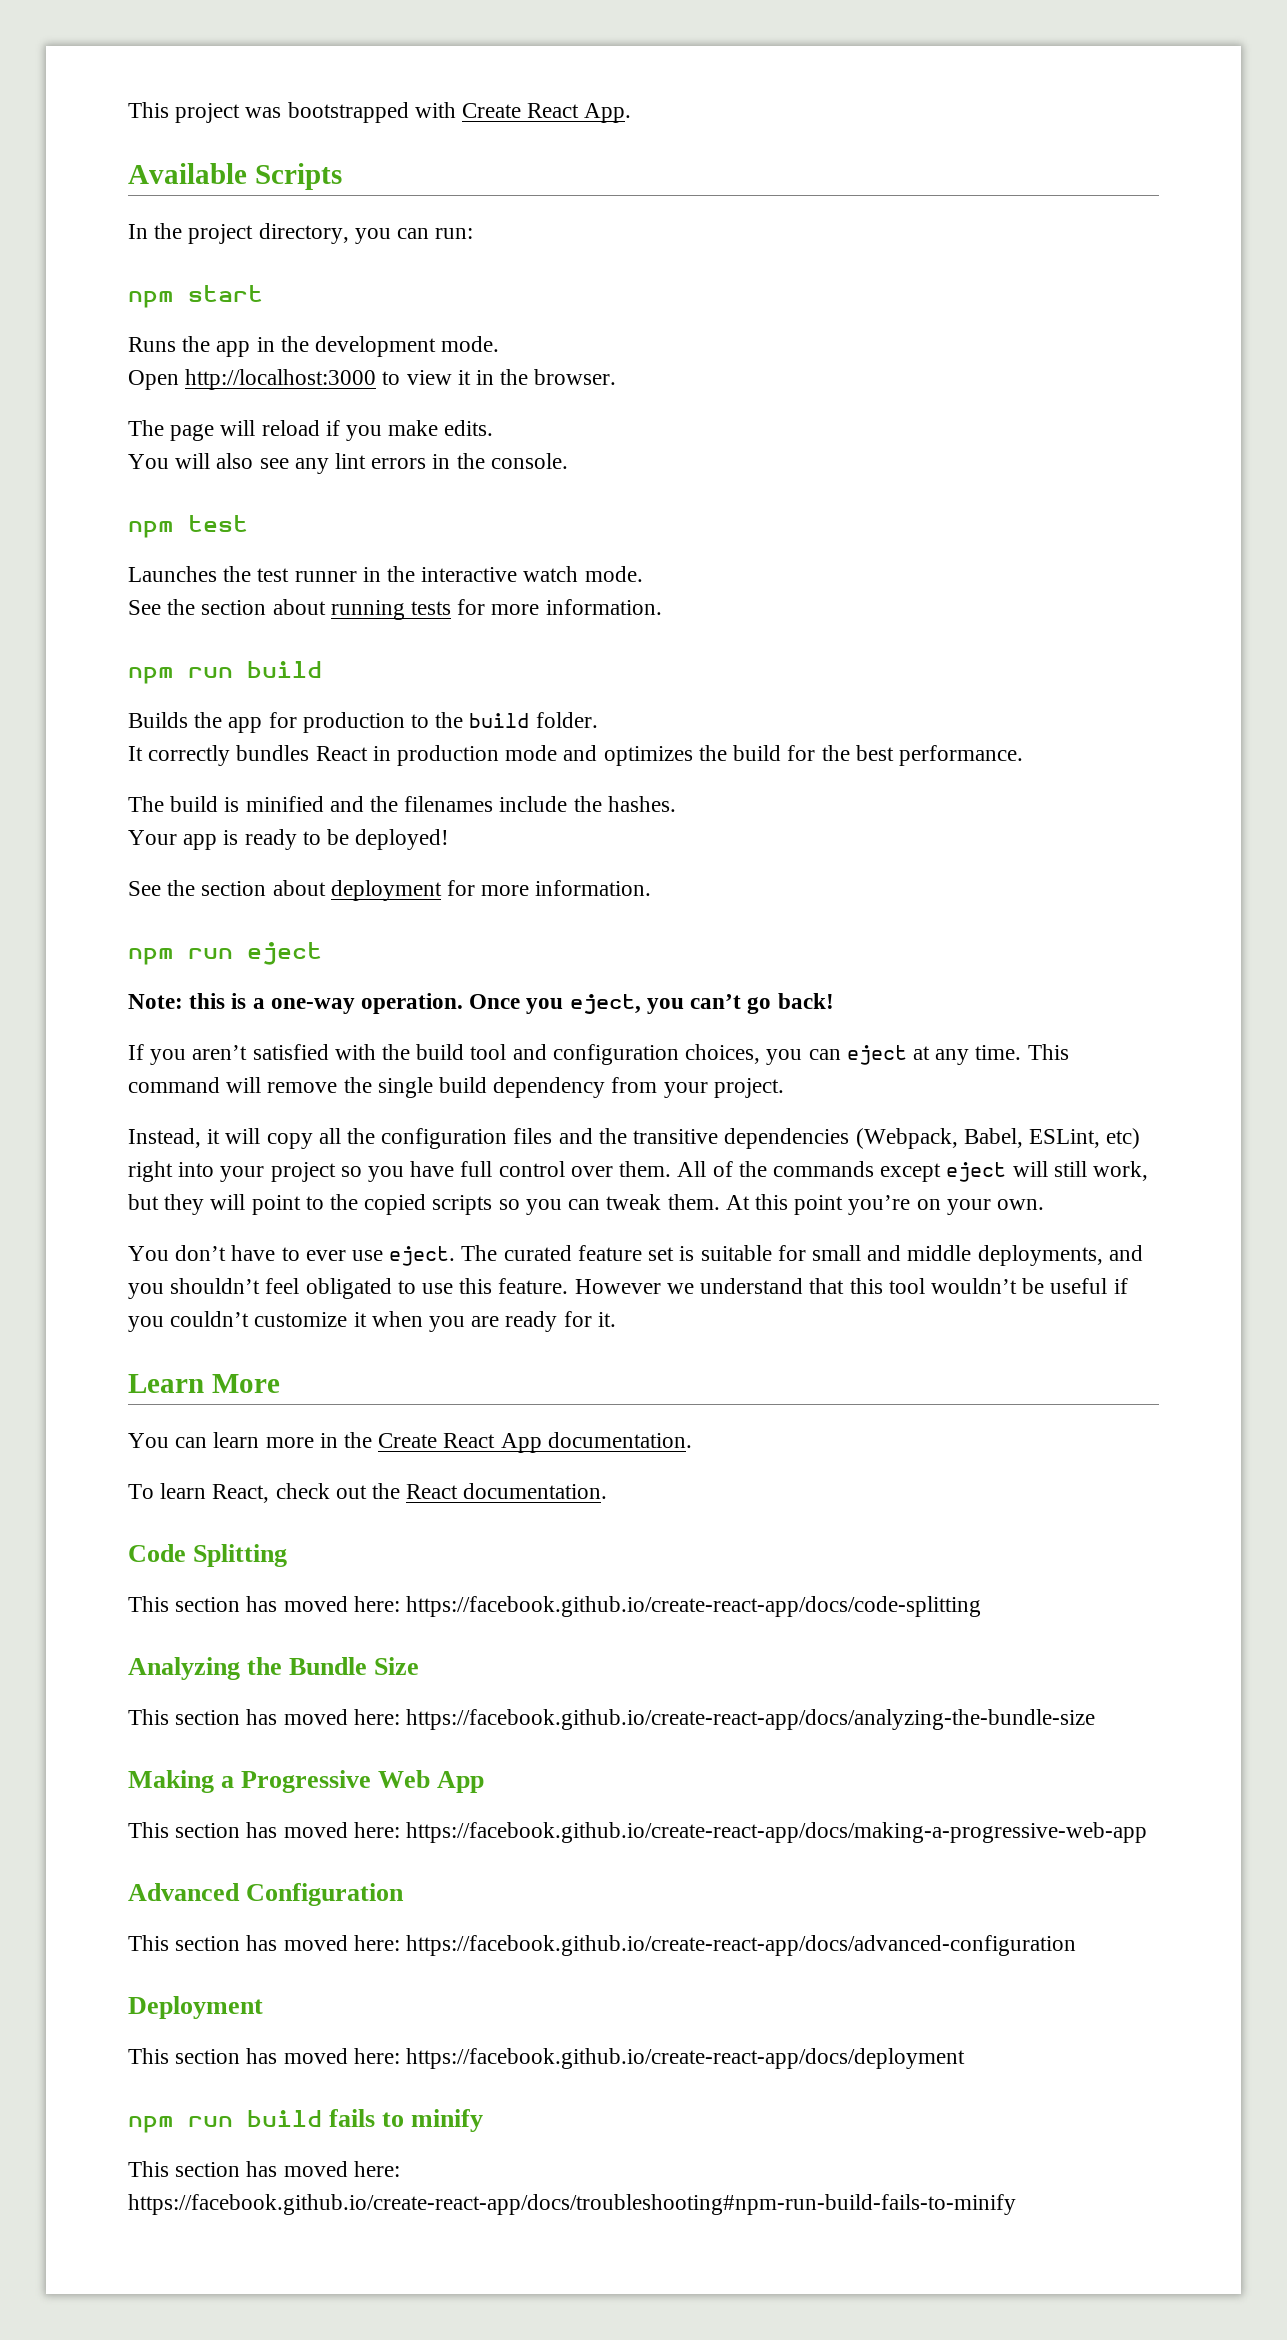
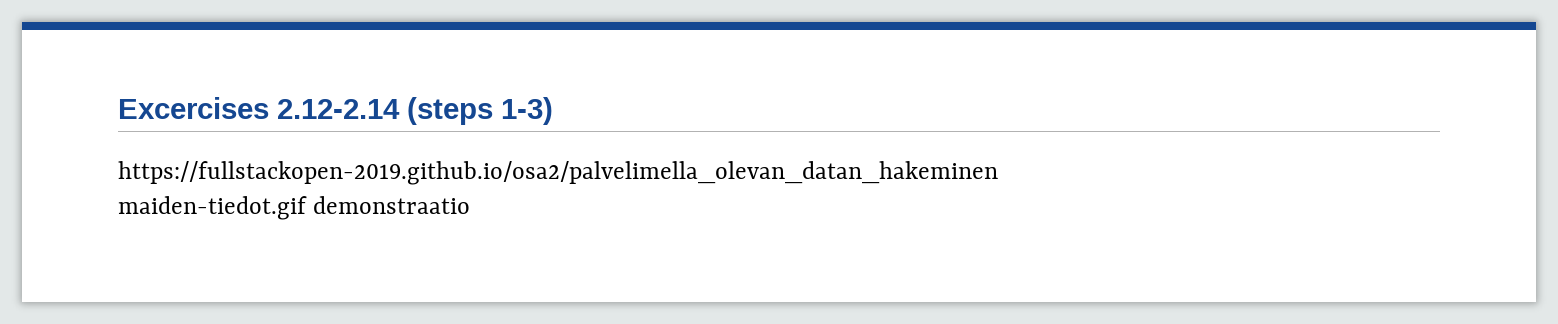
[128,102,632,123] [128,163,342,190] [128,223,474,244] [128,285,263,308] [128,336,500,357] [128,369,617,390] [128,420,494,441] [128,453,568,474] [128,515,248,538] [128,566,643,582] [128,599,662,620] [128,661,322,684] [128,712,598,733] [128,745,1023,766] [128,796,676,812] [128,829,450,850] [128,880,652,901] [128,942,322,965] [128,993,834,1014] [128,1044,1069,1065] [128,1077,784,1098] [128,1128,1141,1149] [128,1161,1148,1182] [128,1194,1044,1215] [128,1245,1143,1266] [128,1278,1128,1299] [128,1311,616,1332] [128,1374,280,1393] [128,1432,692,1453] [128,1483,608,1503] [128,1544,288,1567] [128,1596,982,1617] [128,1657,420,1680] [128,1709,1096,1730] [128,1770,485,1793] [128,1822,1148,1843] [128,1883,405,1906] [128,1935,1077,1956] [128,1996,263,2019] [128,2048,966,2069] [128,2109,484,2133] [128,2161,400,2177] [128,2194,1016,2215] This project was bootstrapped with Create React App. // Available Scripts // In the project directory, you can run: // npm start // Runs the app in the development mode. // Open http://localhost:3000 to view it in the browser. // The page will reload if you make edits. // You will also see any lint errors in the console. // npm test // Launches the test runner in the interactive watch mode. // See the section about running tests for more information. // npm run build // Builds the app for production to the build folder. // It correctly bundles React in production mode and optimizes the build for the best performance. // The build is minified and the filenames include the hashes. // Your app is ready to be deployed! // See the section about deployment for more information. // npm run eject // Note: this is a one-way operation. Once you eject, you can’t go back! // If you aren’t satisfied with the build tool and configuration choices, you can eject at any time. This command will remove the single build dependency from your project. // Instead, it will copy all the configuration files and the transitive dependencies (Webpack, Babel, ESLint, etc) right into your project so you have full control over them. All of the commands except eject will still work, but they will point to the copied scripts so you can tweak them. At this point you’re on your own. // You don’t have to ever use eject. The curated feature set is suitable for small and middle deployments, and you shouldn’t feel obligated to use this feature. However we understand that this tool wouldn’t be useful if you couldn’t customize it when you are ready for it. // Learn More // You can learn more in the Create React App documentation. // To learn React, check out the React documentation. // Code Splitting // This section has moved here: https://facebook.github.io/create-react-app/docs/code-splitting // Analyzing the Bundle Size // This section has moved here: https://facebook.github.io/create-react-app/docs/analyzing-the-bundle-size // Making a Progressive Web App // This section has moved here: https://facebook.github.io/create-react-app/docs/making-a-progressive-web-app // Advanced Configuration // This section has moved here: https://facebook.github.io/create-react-app/docs/advanced-configuration // Deployment // This section has moved here: https://facebook.github.io/create-react-app/docs/deployment // npm run build fails to minify // This section has moved here: https://facebook.github.io/create-react-app/docs/troubleshooting#npm-run-build-fails-to-minify -> [118,97,553,125] [118,161,998,185] [118,196,471,220] Excercises 2.12-2.14 (steps 1-3) // https://fullstackopen-2019.github.io/osa2/palvelimella_olevan_datan_hakeminen // maiden-tiedot.gif demonstraatio

